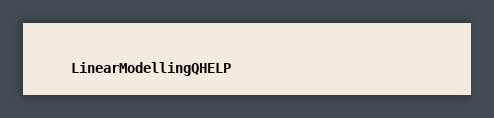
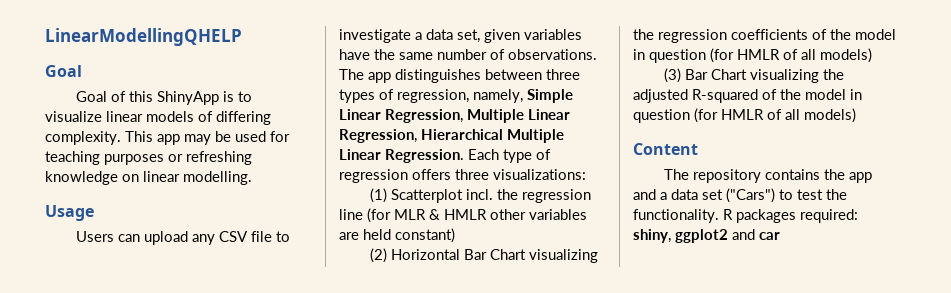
(231, 69) none -> [45,65,82,77] [76,91,253,105] [45,111,271,125] [45,131,290,145] [45,151,252,165] [45,171,252,185] [45,205,94,221] [76,231,291,245] [339,29,582,43] [339,49,597,60] [339,69,580,83] [339,89,573,103] [339,109,570,123] [339,129,564,143] [339,149,551,163] [339,169,586,183] [370,188,592,203] [339,208,587,223] [339,228,455,243] [370,248,599,263] [633,29,896,43] [633,48,872,63] [664,68,845,83] [633,89,862,103] [633,108,856,123] [633,143,698,155] [664,169,873,183] [633,188,847,203] [633,209,858,223] [633,229,780,243] // Goal // Goal of this ShinyApp is to visualize linear models of differing complexity. This app may be used for teaching purposes or refreshing knowledge on linear modelling. // Usage // Users can upload any CSV file to investigate a data set, given variables have the same number of observations. The app distinguishes between three types of regression, namely, Simple Linear Regression, Multiple Linear Regression, Hierarchical Multiple Linear Regression. Each type of regression offers three visualizations: // (1) Scatterplot incl. the regression line (for MLR & HMLR other variables are held constant) // (2) Horizontal Bar Chart visualizing the regression coefficients of the model in question (for HMLR of all models) // (3) Bar Chart visualizing the adjusted R-squared of the model in question (for HMLR of all models) // Content // The repository contains the app and a data set ("Cars") to test the functionality. R packages required: shiny, ggplot2 and car

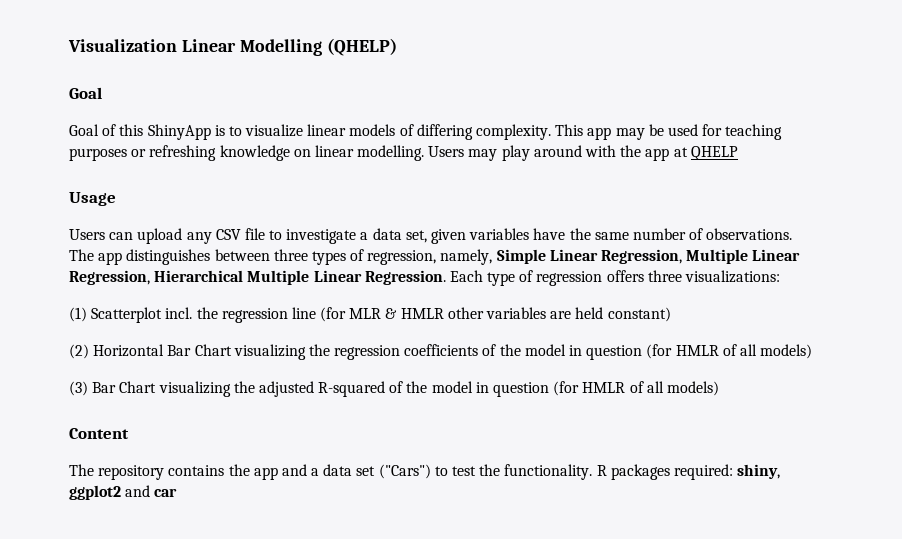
[45,28,242,46] LinearModellingQHELP -> [68,38,397,56] Visualization Linear Modelling (QHELP)
(252, 178) none -> [428,145,738,161] Users may play around with the app at QHELP

